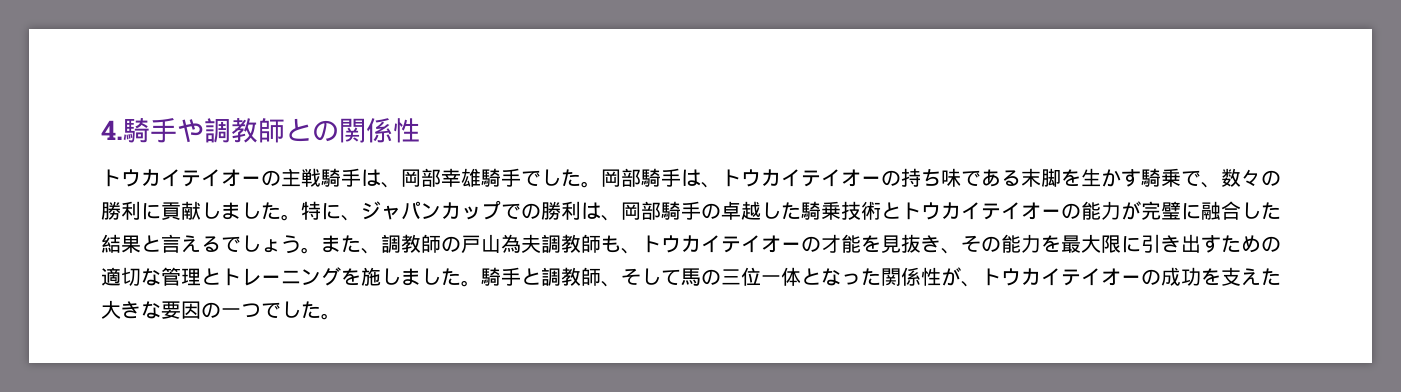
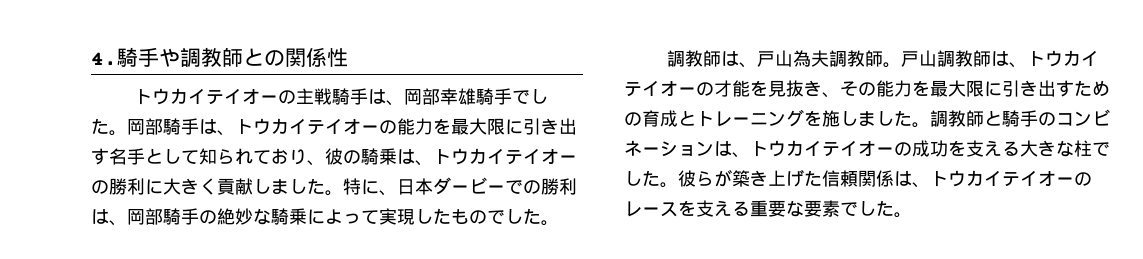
[901,168,1261,188] 持ち味である末脚を生かす騎乗で、数々 -> [397,118,577,135] [91,148,577,166] 能力を最大限に引き出す名手として知られており、彼の騎乗は、トウカイテイオー
(161, 211) none -> [163,178,217,195] 大きく
[361,200,501,220] ジャパンカップ -> [397,177,505,195] 日本ダービー
[721,201,1281,220] [101,234,621,254] 卓越した騎乗技術とトウカイテイオーの能力が完璧に融合した結果と言えるでしょう。また、調教師の戸山為夫調教師も -> [217,208,559,226] [666,50,1009,68] 絶妙な騎乗によって実現したものでした。 // 調教師は、戸山為夫調教師。戸山調教師は
[101,267,201,286] 適切な管理 -> [642,110,678,127] 育成
[481,267,961,287] 騎手と調教師、そして馬の三位一体となった関係性が -> [930,109,1110,127] [624,140,732,157] 調教師と騎手のコンビネーションは
[1261,268,1281,286] [101,300,261,319] た大きな要因の一つ -> [1002,140,1110,157] [624,169,1092,188] [624,200,840,217] る大きな柱でした。彼らが築き上げた信頼関係は、トウカイテイオーのレースを支える重要な要素

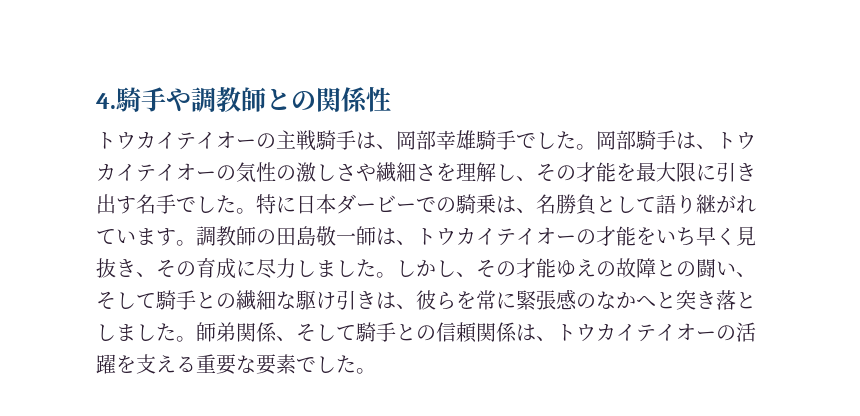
[397,118,433,135] 能力 -> [236,162,616,183] 気性の激しさや繊細さを理解し、その才能
[145,148,577,166] [91,178,289,195] として知られており、彼の騎乗は、トウカイテイオーの勝利に大きく貢献しま -> [176,197,196,212] で
[379,190,397,196] 、 -> (296, 204) none
[541,178,577,195] [91,208,559,226] [666,50,973,68] 勝利は、岡部騎手の絶妙な騎乗によって実現したものでした。 // 調教師は、戸山為夫調教師。戸山調教 -> [455,194,756,215] [96,226,356,246] 騎乗は、名勝負として語り継がれています。調教師の田島敬一
(768, 88) none -> [656,227,736,246] いち早く
[876,80,1110,97] [624,109,1110,128] [624,140,1110,158] [624,169,822,188] 能力を最大限に引き出すための育成とトレーニングを施しました。調教師と騎手のコンビネーションは、トウカイテイオーの成功を支える大きな柱でした。彼らが築き上げた -> [196,258,756,279] [96,289,756,310] [96,322,436,342] 育成に尽力しました。しかし、その才能ゆえの故障との闘い、そして騎手との繊細な駆け引きは、彼らを常に緊張感のなかへと突き落としました。師弟関係、そして騎手との
[624,201,678,217] レース -> [736,322,756,342] [96,354,116,374] 活躍

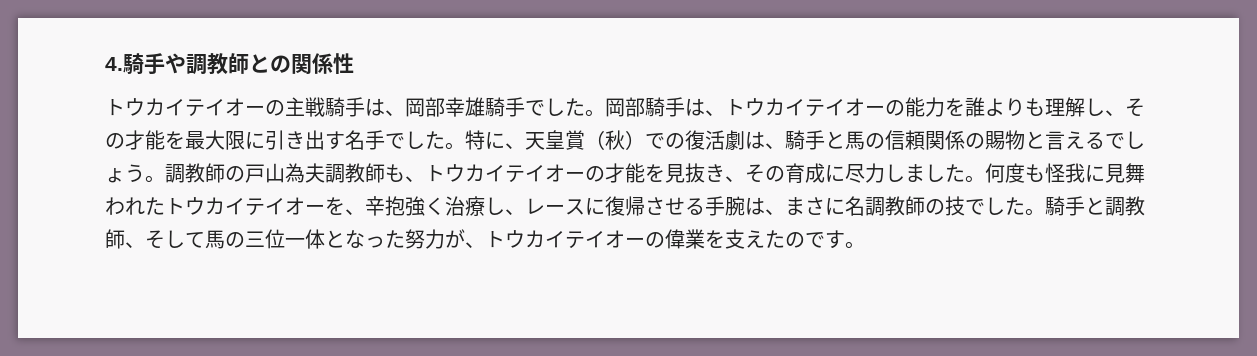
[236,162,456,183] 気性の激しさや繊細さを -> [905,97,1045,117] 能力を誰よりも
[296,194,756,215] [96,226,396,246] 日本ダービーでの騎乗は、名勝負として語り継がれています。調教師の田島敬一師は -> [505,130,1145,150] [105,163,405,183] 、天皇賞（秋）での復活劇は、騎手と馬の信頼関係の賜物と言えるでしょう。調教師の戸山為夫調教師も
[656,227,736,246] いち早く -> (665, 173) none
[396,258,756,278] [96,289,756,310] [96,322,756,343] [96,354,356,375] しかし、その才能ゆえの故障との闘い、そして騎手との繊細な駆け引きは、彼らを常に緊張感のなかへと突き落としました。師弟関係、そして騎手との信頼関係は、トウカイテイオーの活躍を支える重要な要素でした -> [985,163,1145,183] [105,196,1145,216] [105,229,845,249] 何度も怪我に見舞われたトウカイテイオーを、辛抱強く治療し、レースに復帰させる手腕は、まさに名調教師の技でした。騎手と調教師、そして馬の三位一体となった努力が、トウカイテイオーの偉業を支えたのです

